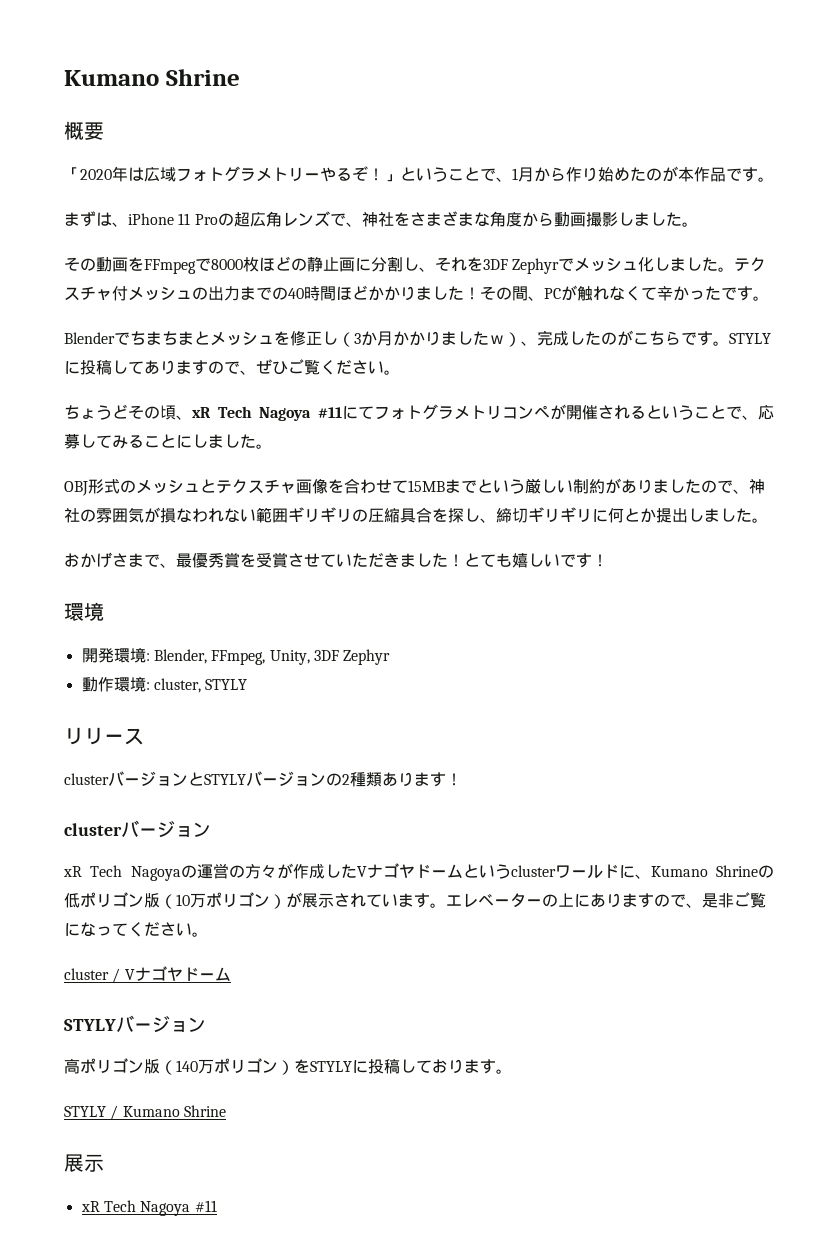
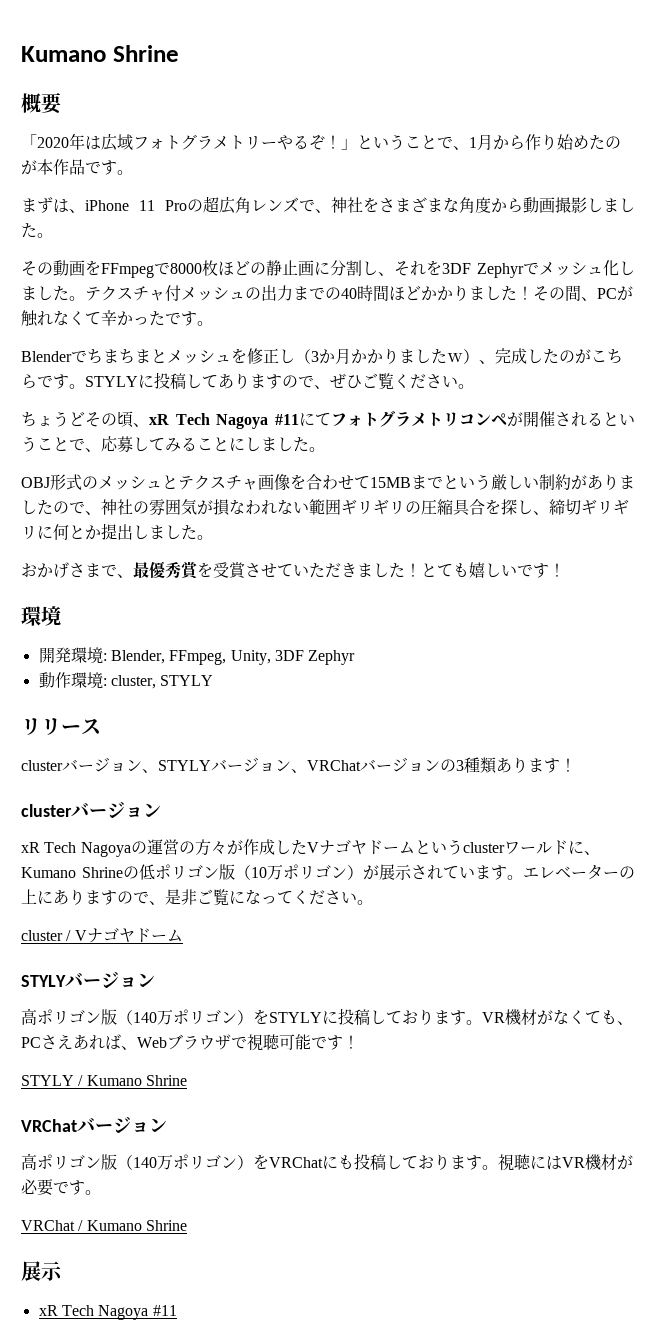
[188,771,350,786] とSTYLYバージョンの2 -> [142,757,464,773] 、STYLYバージョン、VRChatバージョンの3
[64,1106,106,1117] // STYLY -> [482,1009,633,1026] [21,1034,359,1051] [21,1075,187,1086] [21,1116,167,1133] [21,1153,633,1171] [21,1179,101,1196] [21,1220,75,1231] VR機材がなくても、PCさえあれば、Webブラウザで視聴可能です！ // STYLY / Kumano Shrine // VRChatバージョン // 高ポリゴン版（140万ポリゴン）をVRChatにも投稿しております。視聴にはVR機材が必要です。 // VRChat

